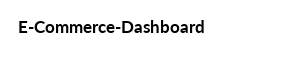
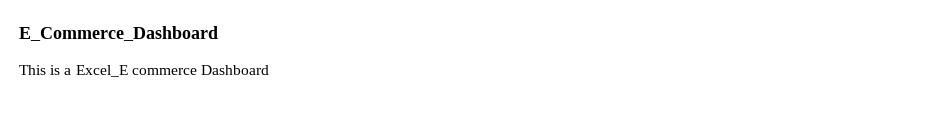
[18,20,205,33] E-Commerce-Dashboard -> [19,26,218,41] [19,65,269,77] E_Commerce_Dashboard // This is a Excel_E commerce Dashboard

